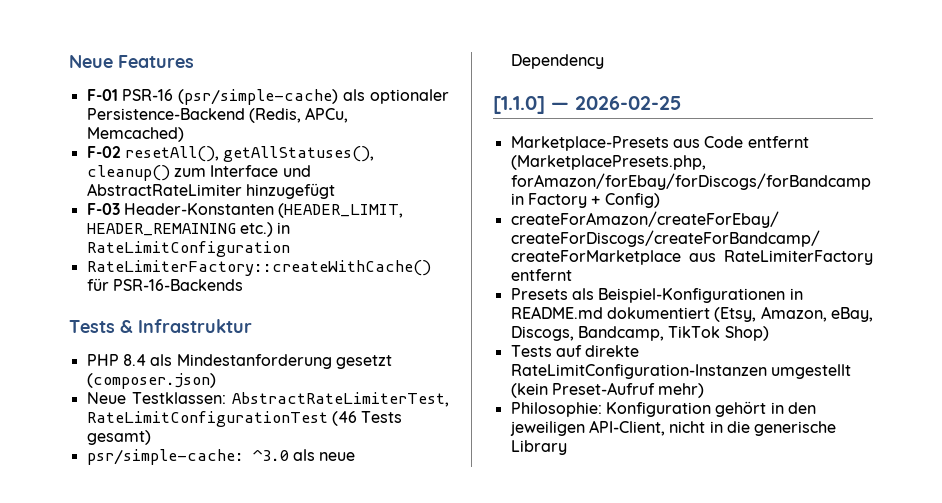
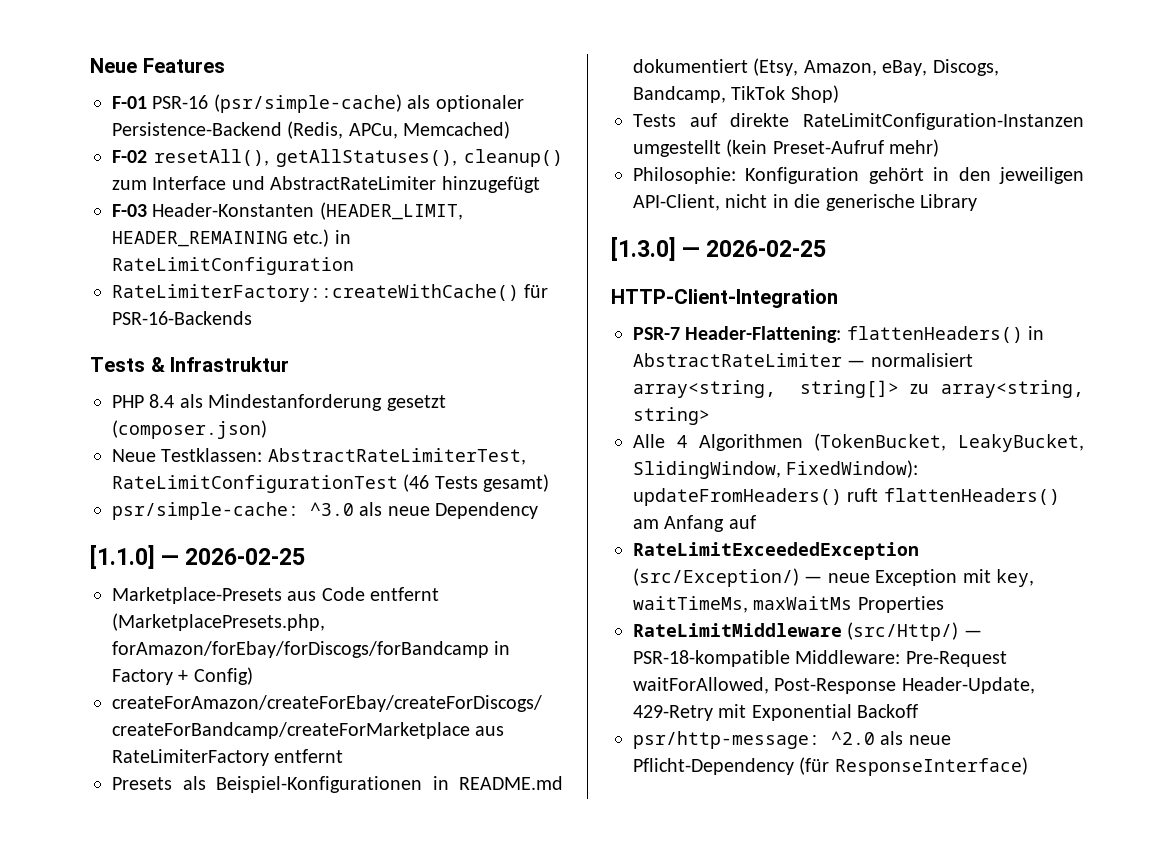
(567, 447) none -> [611,237,827,261] [611,289,838,308] [633,326,1045,343] [633,353,973,367] [633,380,1084,398] [633,407,710,425] [633,433,1084,452] [633,460,919,479] [633,488,1060,506] [633,515,756,532] [633,542,919,560] [633,568,1034,587] [633,596,944,613] [633,622,982,641] [633,650,1007,667] [633,677,1035,694] [633,704,919,721] [633,731,951,749] [633,757,1028,776] // [1.3.0] — 2026-02-25 // HTTP-Client-Integration // PSR-7 Header-Flattening: flattenHeaders() in AbstractRateLimiter — normalisiert array<string, string[]> zu array<string, string> // Alle 4 Algorithmen (TokenBucket, LeakyBucket, SlidingWindow, FixedWindow): updateFromHeaders() ruft flattenHeaders() am Anfang auf // RateLimitExceededException (src/Exception/) — neue Exception mit key, waitTimeMs, maxWaitMs Properties // RateLimitMiddleware (src/Http/) — PSR-18-kompatible Middleware: Pre-Request waitForAllowed, Post-Response Header-Update, 429-Retry mit Exponential Backoff // psr/http-message: ^2.0 als neue Pflicht-Dependency (für ResponseInterface)

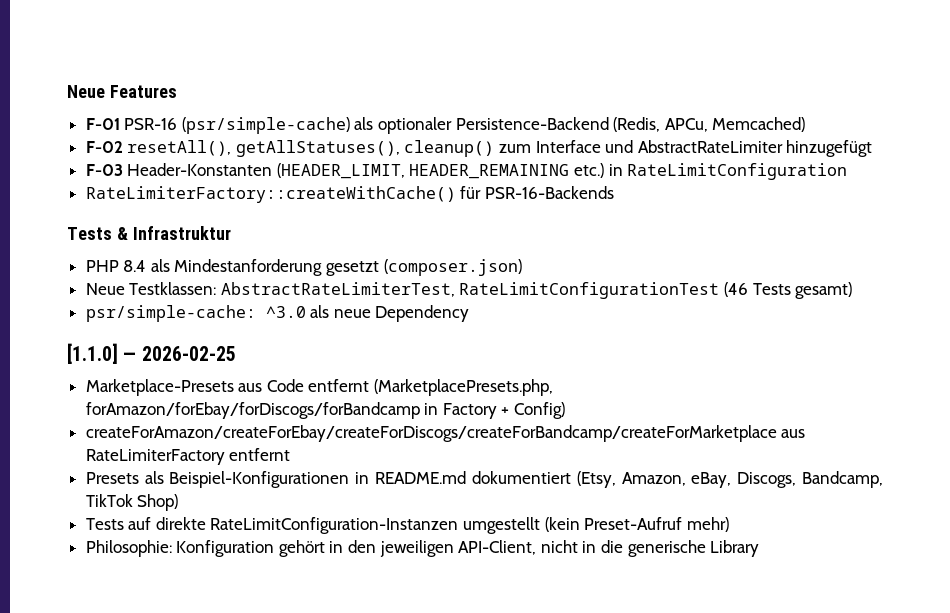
[611,237,827,261] [611,289,838,308] [633,326,1045,343] [633,353,973,367] [633,380,1084,398] [633,407,710,425] [633,433,1084,452] [633,460,919,479] [633,488,1060,506] [633,515,756,532] [633,542,919,560] [633,568,1034,587] [633,596,944,613] [633,622,982,641] [633,650,1007,667] [633,677,1035,694] [633,704,919,721] [633,731,951,749] [633,757,1028,776] // [1.3.0] — 2026-02-25 // HTTP-Client-Integration // PSR-7 Header-Flattening: flattenHeaders() in AbstractRateLimiter — normalisiert array<string, string[]> zu array<string, string> // Alle 4 Algorithmen (TokenBucket, LeakyBucket, SlidingWindow, FixedWindow): updateFromHeaders() ruft flattenHeaders() am Anfang auf // RateLimitExceededException (src/Exception/) — neue Exception mit key, waitTimeMs, maxWaitMs Properties // RateLimitMiddleware (src/Http/) — PSR-18-kompatible Middleware: Pre-Request waitForAllowed, Post-Response Header-Update, 429-Retry mit Exponential Backoff // psr/http-message: ^2.0 als neue Pflicht-Dependency (für ResponseInterface) -> (760, 548) none

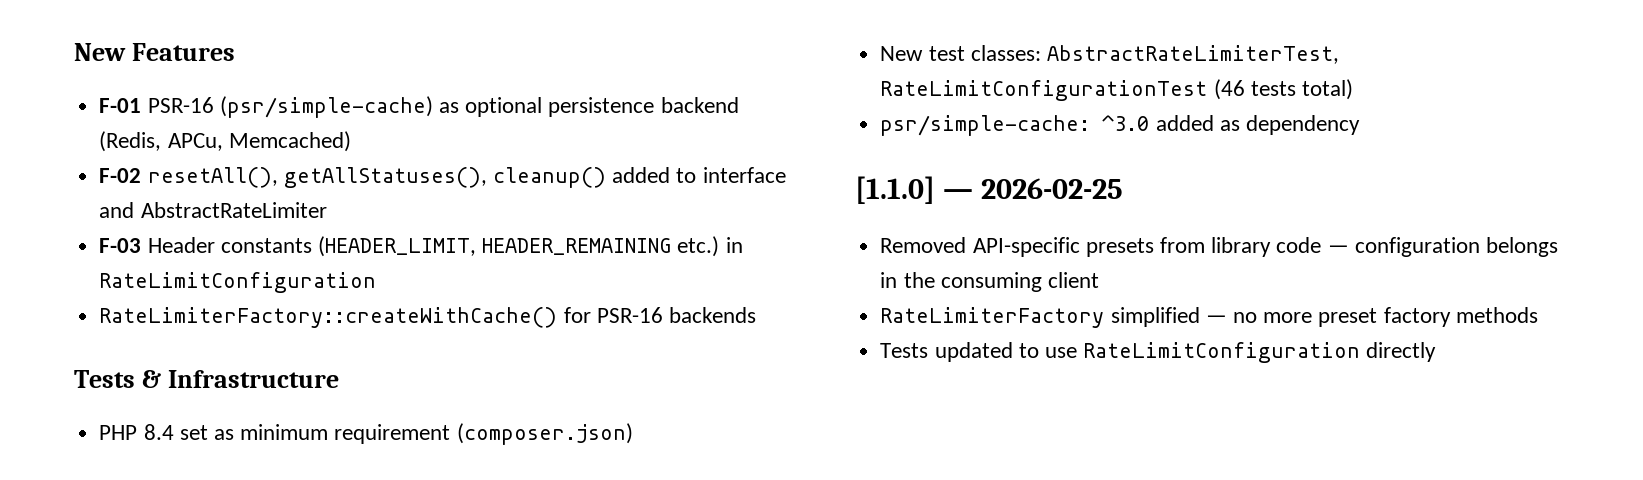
[67,85,105,98] Neue -> [74,43,126,61] New
[354,117,609,134] als optionaler Persistence-Backend -> [438,97,739,117] as optional persistence backend
[499,140,634,153] zum Interface und -> [612,167,786,183] [99,202,135,218] added to interface and
[786,140,873,157] hinzugefügt -> (327, 210) none
[127,163,273,176] Header-Konstanten -> [147,237,312,253] Header constants
[460,186,614,199] für PSR-16-Backends -> [563,307,756,323] for PSR-16 backends
[132,226,231,240] Infrastruktur -> [167,370,339,388] Infrastructure
[150,259,522,276] [85,282,217,295] als Mindestanforderung gesetzt (composer.json) // Neue Testklassen: -> [179,423,633,445] [880,45,1041,61] set as minimum requirement (composer.json) // New test classes:
[752,282,853,299] Tests gesamt) -> [1250,79,1353,100] tests total)
[310,305,470,322] als neue Dependency -> [1155,115,1360,135] added as dependency
[85,379,554,396] [85,402,566,419] [85,425,806,442] [85,448,291,465] [85,471,884,488] [85,494,179,511] [85,517,729,534] [85,540,760,557] Marketplace-Presets aus Code entfernt (MarketplacePresets.php, forAmazon/forEbay/forDiscogs/forBandcamp in Factory + Config) // createForAmazon/createForEbay/createForDiscogs/createForBandcamp/createForMarketplace aus RateLimiterFactory entfernt // Presets als Beispiel-Konfigurationen in README.md dokumentiert (Etsy, Amazon, eBay, Discogs, Bandcamp, TikTok Shop) // Tests auf direkte RateLimitConfiguration-Instanzen umgestellt (kein Preset-Aufruf mehr) // Philosophie: Konfiguration gehört in den jeweiligen API-Client, nicht in die generische Library -> [880,237,1558,257] [880,272,1099,292] [880,307,1538,328] [880,342,1437,363] Removed API-specific presets from library code — configuration belongs in the consuming client // RateLimiterFactory simplified — no more preset factory methods // Tests updated to use RateLimitConfiguration directly

